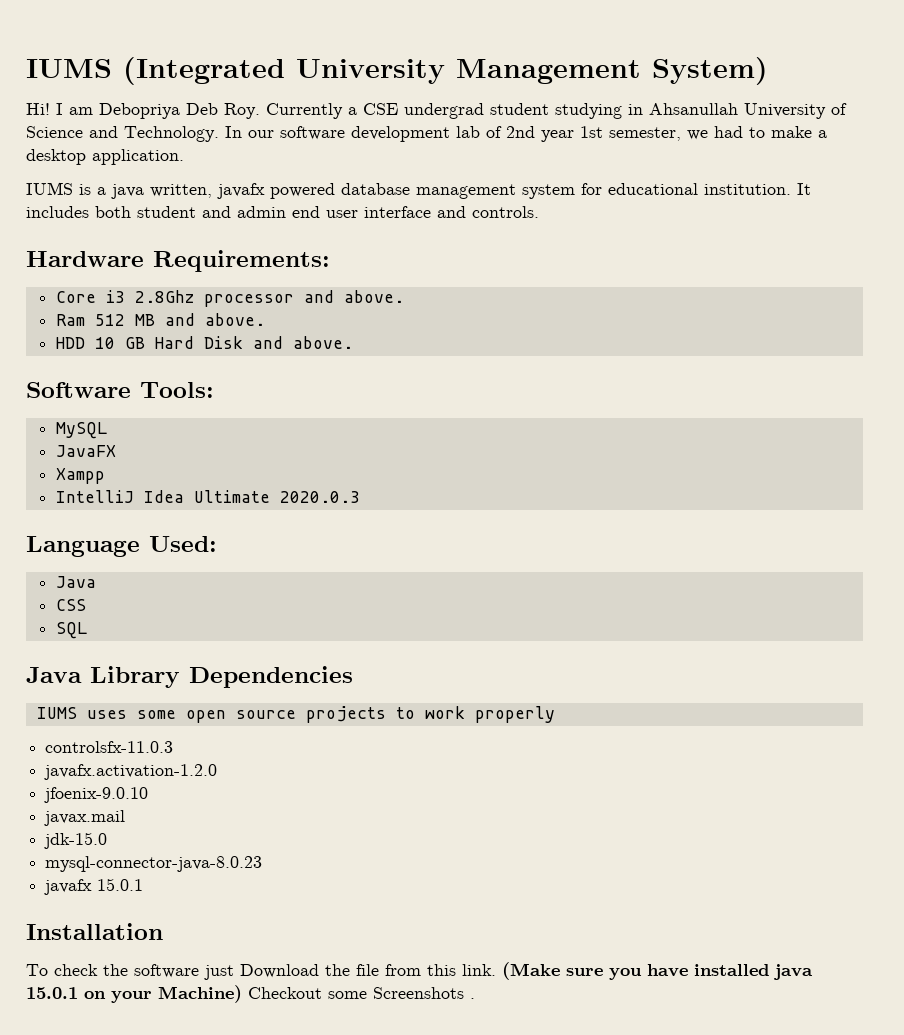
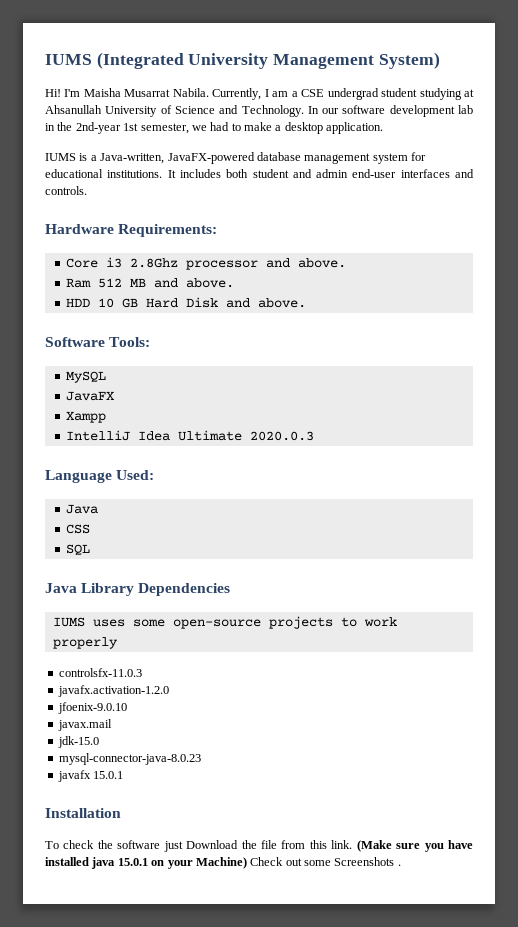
[56,103,343,119] I am Debopriya Deb Roy. Currently -> [64,88,289,100] I'm Maisha Musarrat Nabila. Currently, I am
[628,104,643,115] in -> [463,89,474,97] at
[486,126,574,142] of 2nd year -> [45,122,121,134] in the 2nd-year
[111,183,335,199] java written, javafx powered -> [100,152,255,164] Java-written, JavaFX-powered
[704,184,791,195] institution. -> [107,170,163,178] institutions.
[292,206,431,218] end user interface -> [352,169,450,178] end-user interfaces
[185,710,296,723] open source -> [172,619,261,629] open-source
[248,987,322,999] Checkout -> [250,857,302,866] Check out

